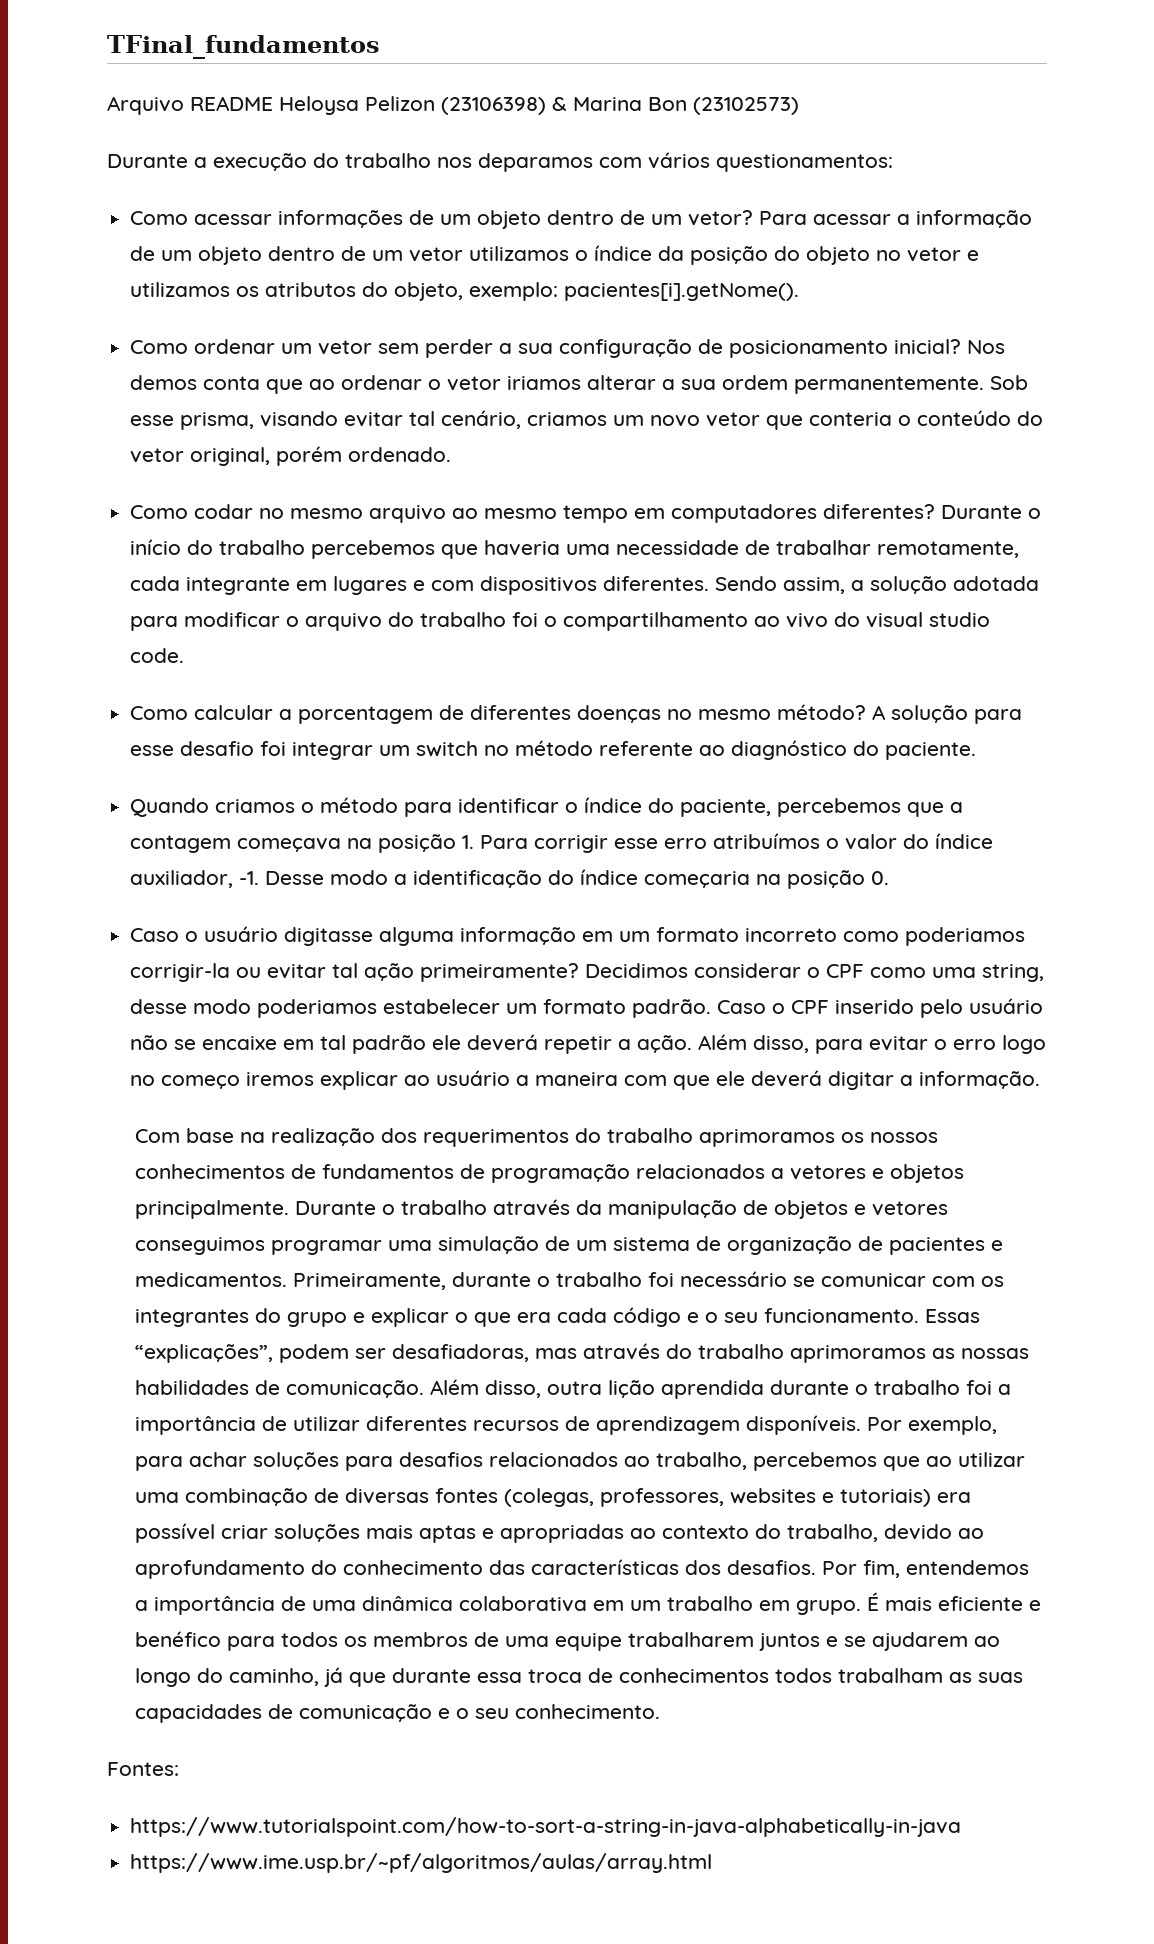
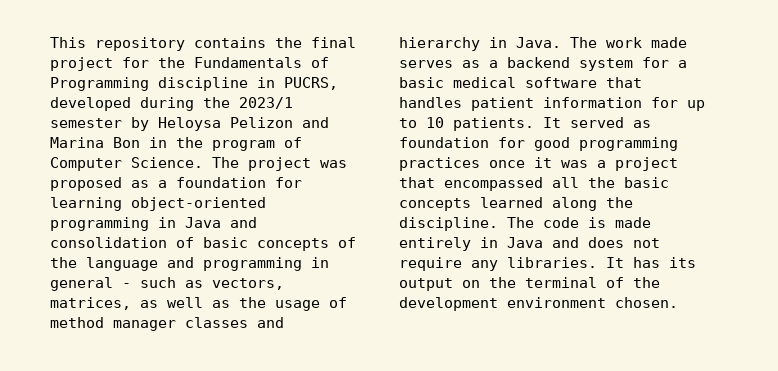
[107,35,380,59] [107,96,799,115] [107,152,893,172] [130,210,1033,229] [130,245,980,265] [130,282,800,301] [130,339,1006,358] [130,375,1029,394] [130,410,1044,430] [130,446,452,466] [130,504,1042,523] [130,539,1020,559] [130,576,1040,595] [130,612,991,631] [130,648,185,663] [130,704,1023,724] [130,740,977,760] [130,797,964,817] [130,833,994,853] [130,869,890,889] [130,926,1026,946] [130,963,1045,982] [130,998,1044,1018] [130,1034,1047,1054] [130,1070,1041,1090] [135,1128,939,1147] [135,1164,965,1183] [135,1199,949,1219] [135,1236,1004,1255] [135,1271,1005,1290] [135,1307,981,1327] [135,1343,1030,1363] [135,1379,1012,1399] [135,1415,998,1435] [135,1452,1026,1471] [135,1488,972,1507] [135,1523,985,1543] [135,1559,1030,1579] [135,1592,1042,1615] [135,1631,1001,1651] [135,1667,1024,1687] [135,1704,661,1723] [107,1762,179,1776] [130,1817,962,1837] [130,1853,713,1873] TFinal_fundamentos // Arquivo README Heloysa Pelizon (23106398) & Marina Bon (23102573) // Durante a execução do trabalho nos deparamos com vários questionamentos: // Como acessar informações de um objeto dentro de um vetor? Para acessar a informação de um objeto dentro de um vetor utilizamos o índice da posição do objeto no vetor e utilizamos os atributos do objeto, exemplo: pacientes[i].getNome(). // Como ordenar um vetor sem perder a sua configuração de posicionamento inicial? Nos demos conta que ao ordenar o vetor iriamos alterar a sua ordem permanentemente. Sob esse prisma, visando evitar tal cenário, criamos um novo vetor que conteria o conteúdo do vetor original, porém ordenado. // Como codar no mesmo arquivo ao mesmo tempo em computadores diferentes? Durante o início do trabalho percebemos que haveria uma necessidade de trabalhar remotamente, cada integrante em lugares e com dispositivos diferentes. Sendo assim, a solução adotada para modificar o arquivo do trabalho foi o compartilhamento ao vivo do visual studio code. // Como calcular a porcentagem de diferentes doenças no mesmo método? A solução para esse desafio foi integrar um switch no método referente ao diagnóstico do paciente. // Quando criamos o método para identificar o índice do paciente, percebemos que a contagem começava na posição 1. Para corrigir esse erro atribuímos o valor do índice auxiliador, -1. Desse modo a identificação do índice começaria na posição 0. // Caso o usuário digitasse alguma informação em um formato incorreto como poderiamos corrigir-la ou evitar tal ação primeiramente? Decidimos considerar o CPF como uma string, desse modo poderiamos estabelecer um formato padrão. Caso o CPF inserido pelo usuário não se encaixe em tal padrão ele deverá repetir a ação. Além disso, para evitar o erro logo no começo iremos explicar ao usuário a maneira com que ele deverá digitar a informação. // Com base na realização dos requerimentos do trabalho aprimoramos os nossos conhecimentos de fundamentos de programação relacionados a vetores e objetos principalmente. Durante o trabalho através da manipulação de objetos e vetores conseguimos programar uma simulação de um sistema de organização de pacientes e medicamentos. Primeiramente, durante o trabalho foi necessário se comunicar com os integrantes do grupo e explicar o que era cada código e o seu funcionamento. Essas “explicações”, podem ser desafiadoras, mas através do trabalho aprimoramos as nossas habilidades de comunicação. Além disso, outra lição aprendida durante o trabalho foi a importância de utilizar diferentes recursos de aprendizagem disponíveis. Por exemplo, para achar soluções para desafios relacionados ao trabalho, percebemos que ao utilizar uma combinação de diversas fontes (colegas, professores, websites e tutoriais) era possível criar soluções mais aptas e apropriadas ao contexto do trabalho, devido ao aprofundamento do conhecimento das características dos desafios. Por fim, entendemos a importância de uma dinâmica colaborativa em um trabalho em grupo. É mais eficiente e benéfico para todos os membros de uma equipe trabalharem juntos e se ajudarem ao longo do caminho, já que durante essa troca de conhecimentos todos trabalham as suas capacidades de comunicação e o seu conhecimento. // Fontes: // https://www.tutorialspoint.com/how-to-sort-a-string-in-java-alphabetically-in-java // https://www.ime.usp.br/~pf/algoritmos/aulas/array.html -> [50,37,356,51] [50,57,329,71] [50,77,338,91] [50,97,293,111] [50,117,329,131] [50,137,302,151] [50,157,347,171] [50,177,302,191] [50,197,266,211] [50,217,257,231] [50,237,356,251] [50,257,329,271] [50,277,284,291] [50,297,347,311] [50,317,284,331] [399,37,687,51] [399,57,687,71] [399,77,642,88] [399,97,705,111] [399,117,651,131] [399,137,678,151] [399,157,678,171] [399,177,669,191] [399,197,633,211] [399,217,651,231] [399,237,660,251] [399,257,696,271] [399,277,660,291] [399,297,678,311] This repository contains the final project for the Fundamentals of Programming discipline in PUCRS, developed during the 2023/1 semester by Heloysa Pelizon and Marina Bon in the program of Computer Science. The project was proposed as a foundation for learning object-oriented programming in Java and consolidation of basic concepts of the language and programming in general - such as vectors, matrices, as well as the usage of method manager classes and hierarchy in Java. The work made serves as a backend system for a basic medical software that handles patient information for up to 10 patients. It served as foundation for good programming practices once it was a project that encompassed all the basic concepts learned along the discipline. The code is made entirely in Java and does not require any libraries. It has its output on the terminal of the development environment chosen.

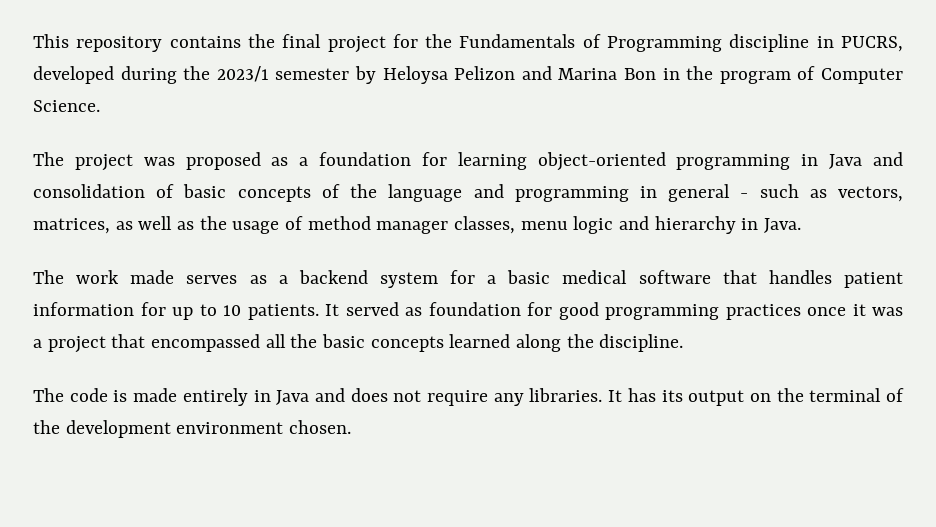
(203, 162) none -> (100, 106) //
[185,317,248,328] classes -> [454,216,614,234] classes, menu logic
(561, 42) none -> (802, 225) //
(498, 224) none -> (684, 343) //

